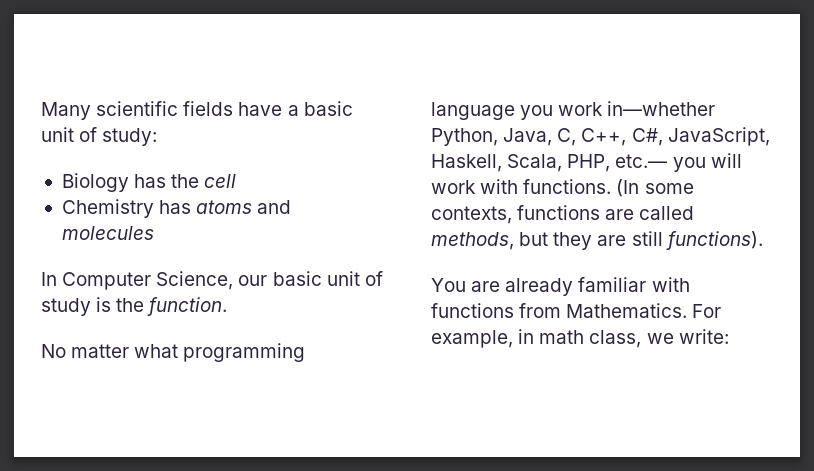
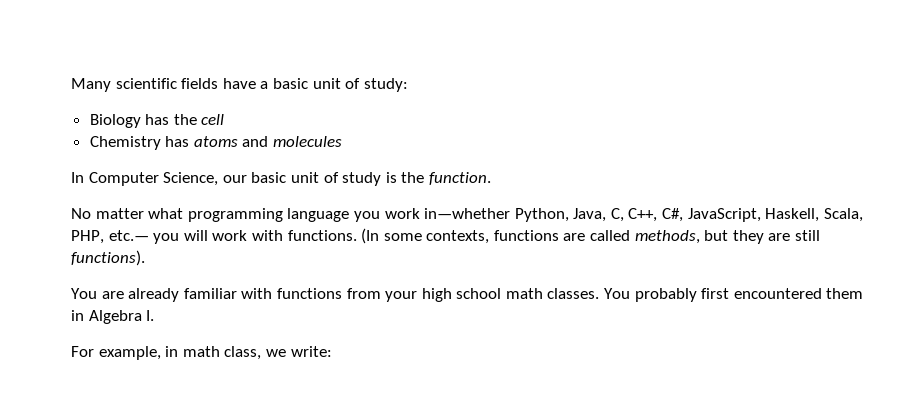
[566,303,688,318] Mathematics. -> [385,288,864,302] [71,310,155,324] your high school math classes. You probably first encountered them in Algebra I. //

